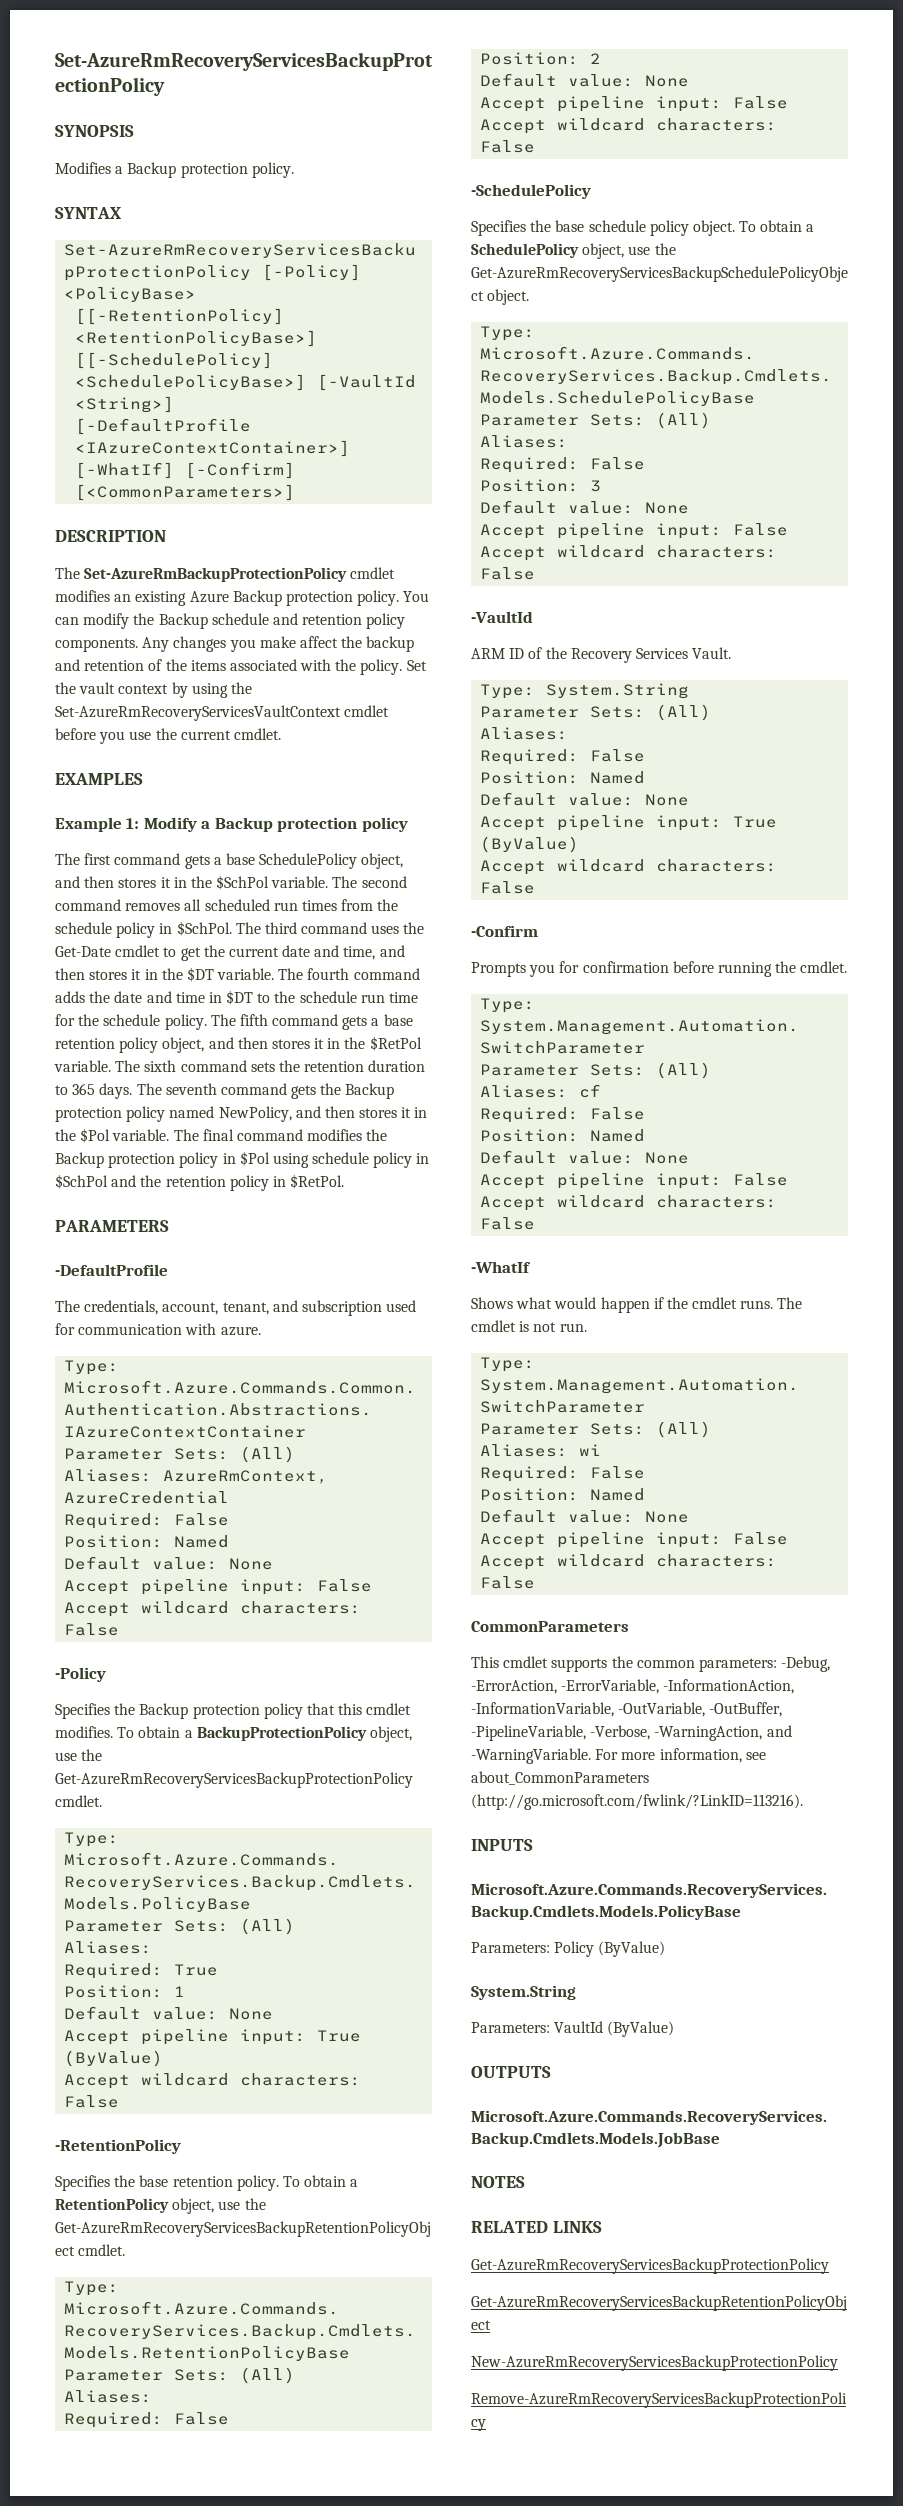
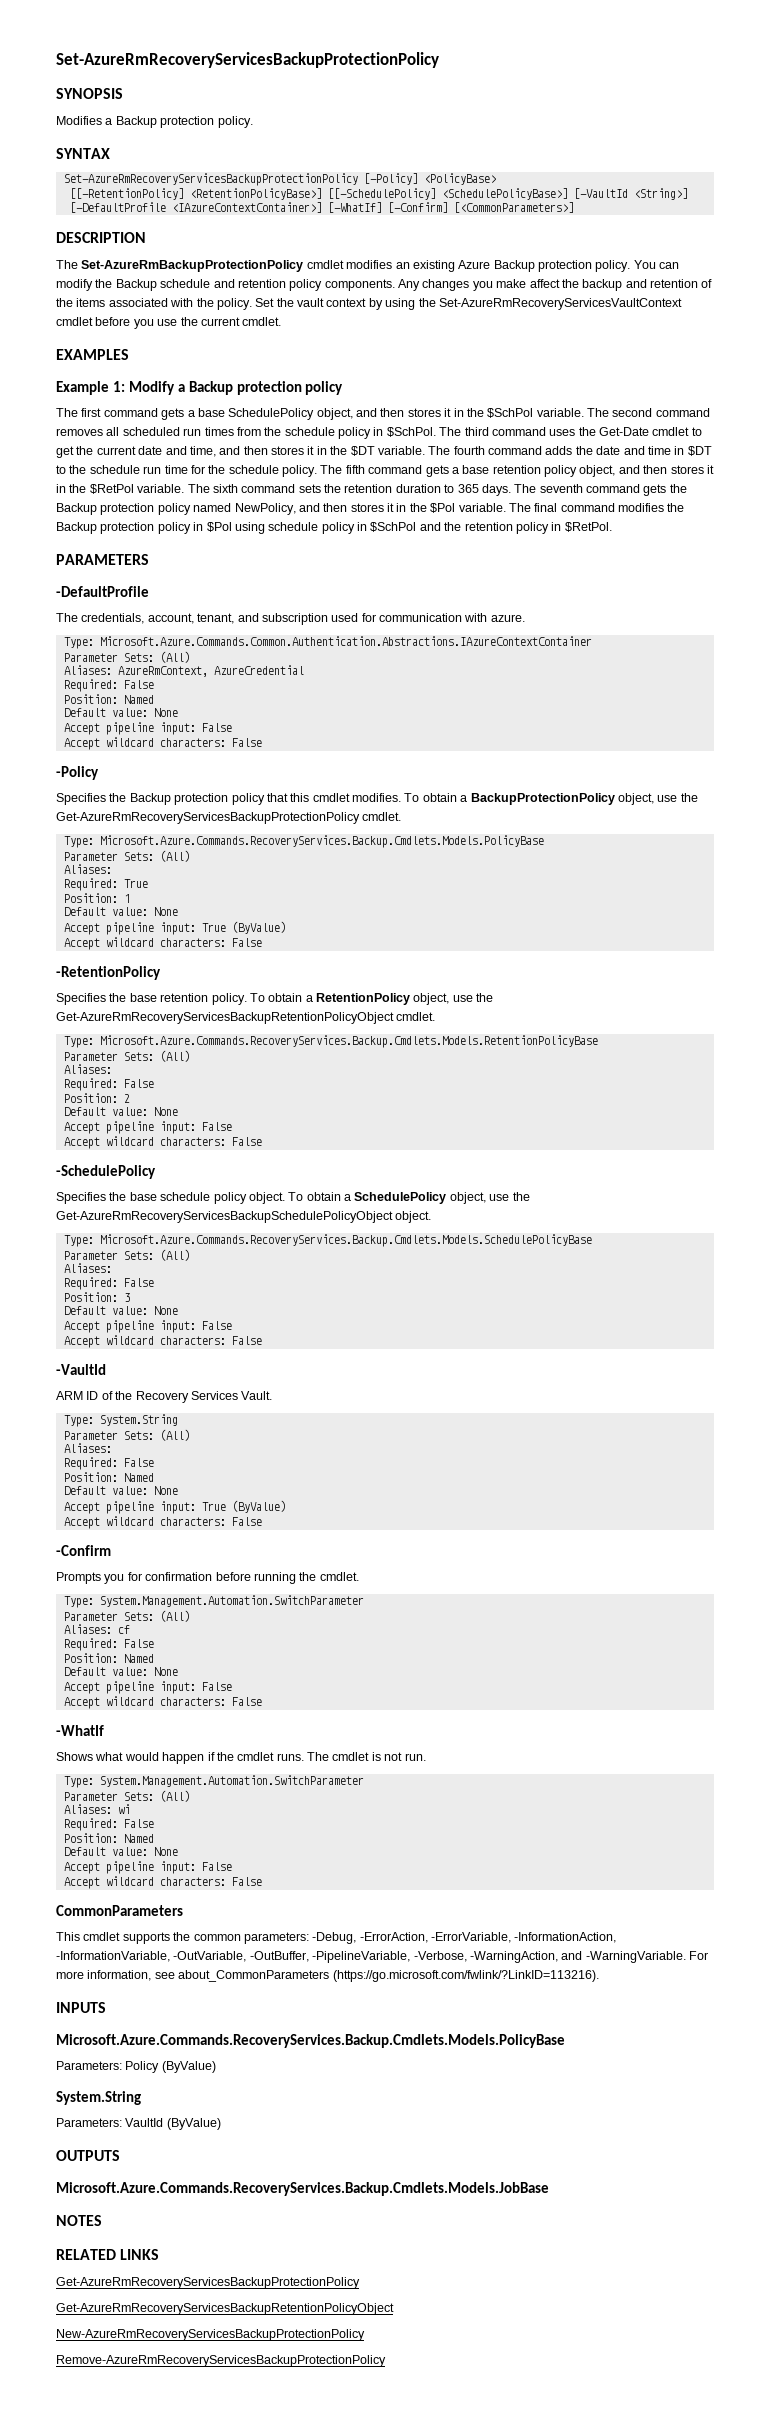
[471,1794,803,1810] (http://go.microsoft.com/fwlink/?LinkID=113216). -> [332,1970,599,1982] (https://go.microsoft.com/fwlink/?LinkID=113216).

